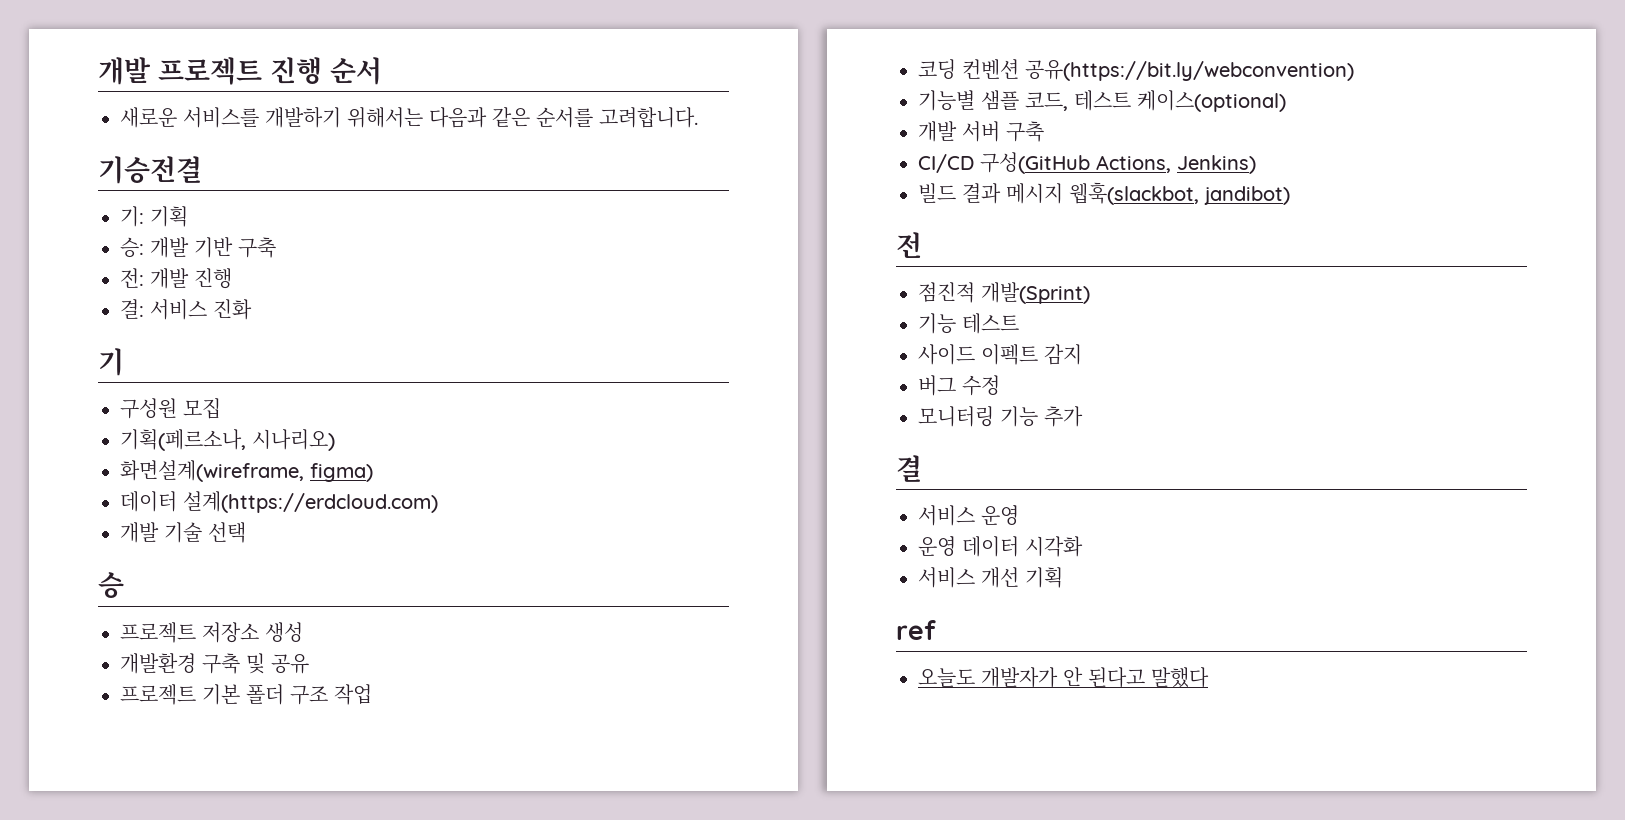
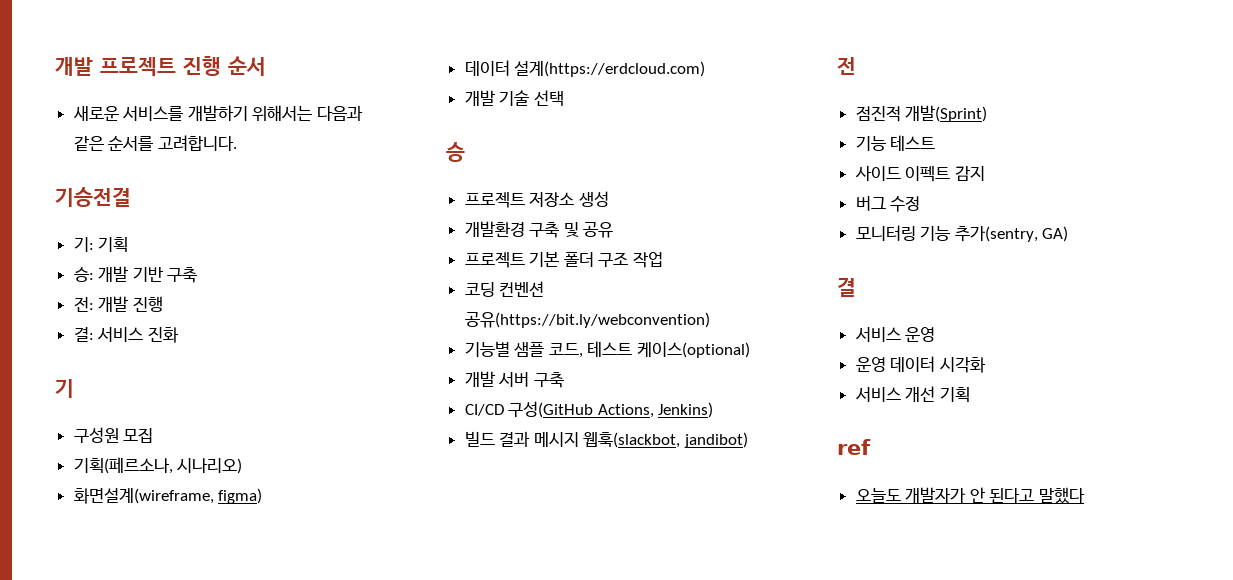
[1044,406,1083,427] 추가 -> [954,226,1069,242] 추가(sentry, GA)

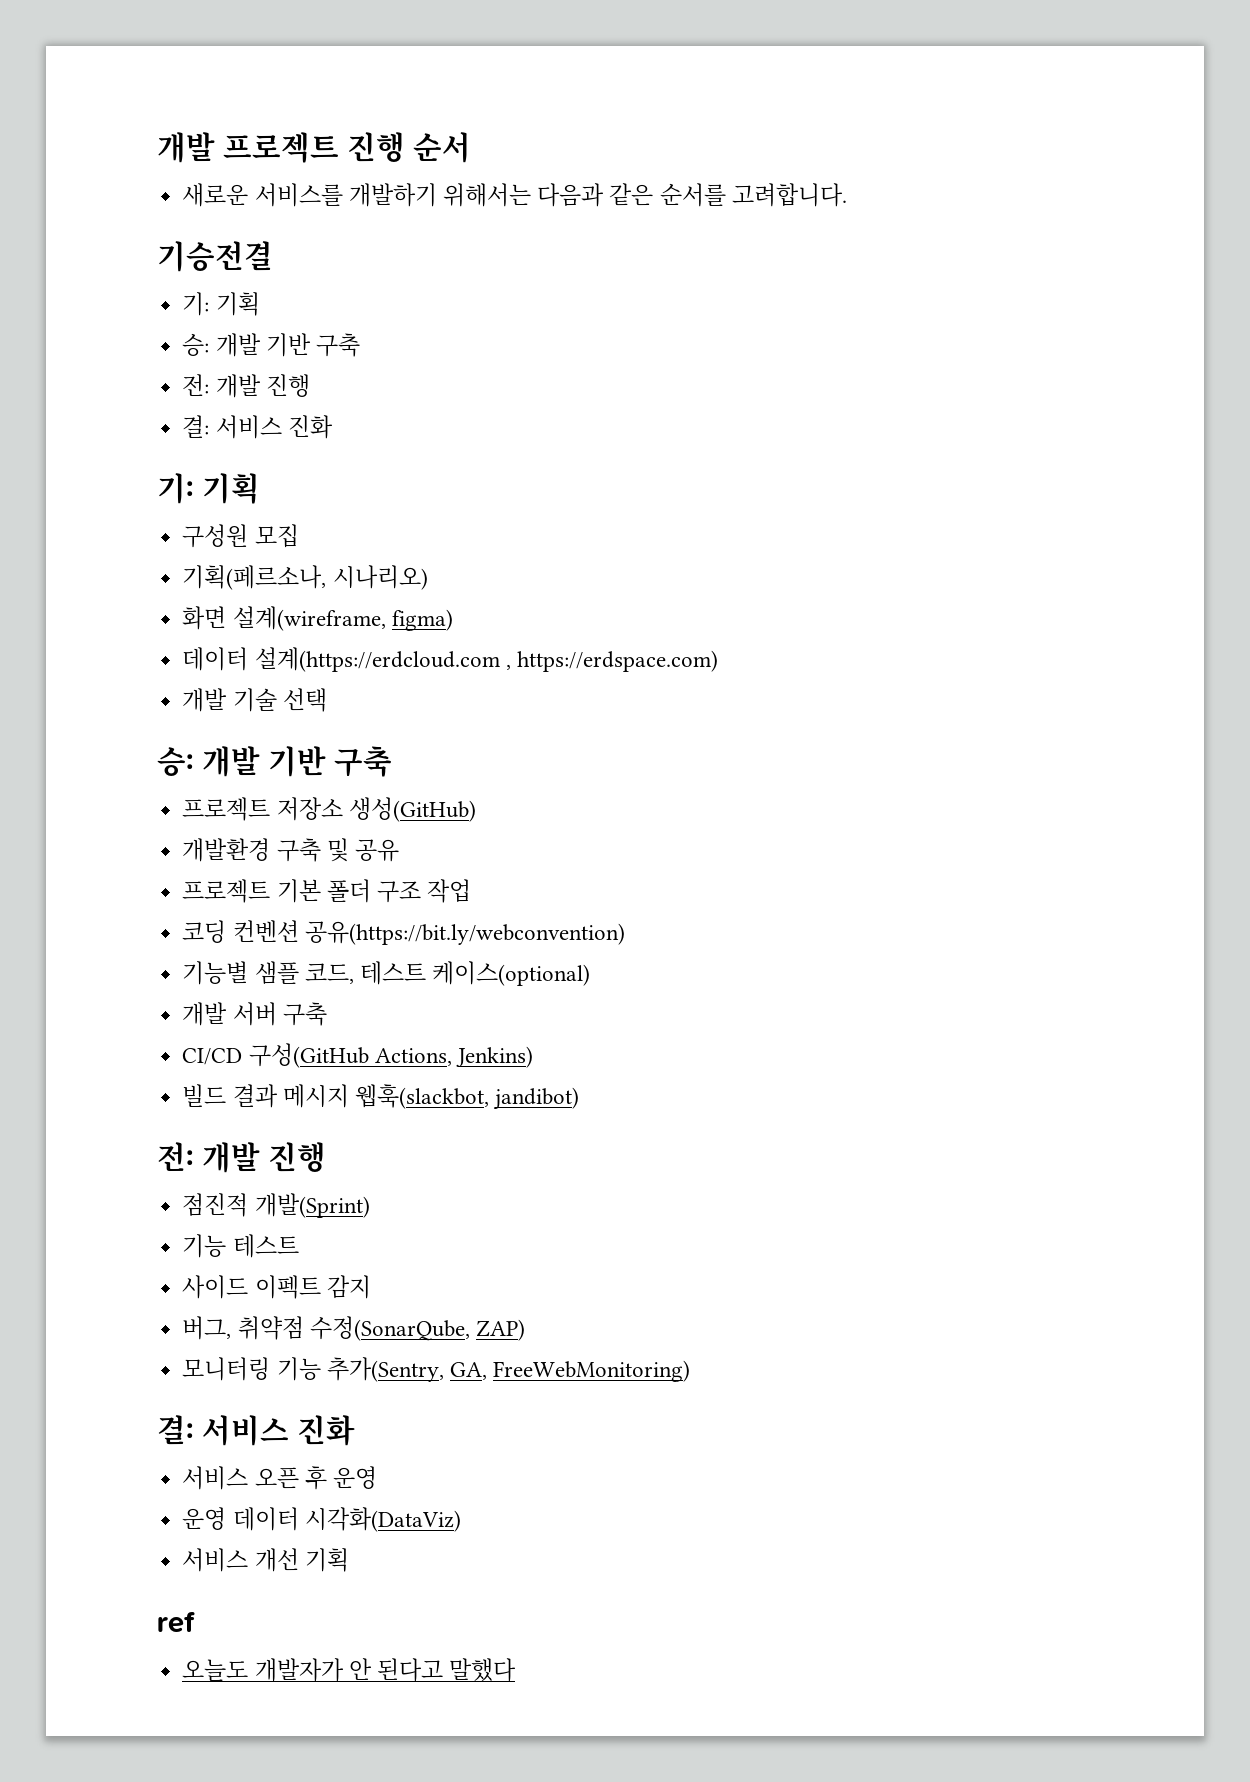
[55,379,74,398] 기 -> [157,473,260,504] 기: 기획
[73,488,214,504] 화면설계(wireframe, -> [182,606,386,631] 화면 설계(wireframe,
[514,61,706,77] 설계(https://erdcloud.com) -> [254,647,718,672] 설계(https://erdcloud.com , https://erdspace.com)
[446,142,465,162] 승 -> [157,746,392,777] 승: 개발 기반 구축
[578,191,609,207] 생성 -> [348,797,476,822] 생성(GitHub)
[837,57,856,75] 전 -> [157,1142,326,1173] 전: 개발 진행
[855,196,921,212] [855,225,1069,242] [837,277,856,297] [854,327,901,342] 버그 수정 // 모니터링 기능 추가(sentry, GA) // 결 // 서비스 -> [182,1316,525,1341] [182,1357,691,1382] [157,1415,355,1446] [182,1466,327,1490] 버그, 취약점 수정(SonarQube, ZAP) // 모니터링 기능 추가(Sentry, GA, FreeWebMonitoring) // 결: 서비스 진화 // 서비스 오픈 후
[939,357,986,373] 시각화 -> [304,1507,461,1532] 시각화(DataViz)

